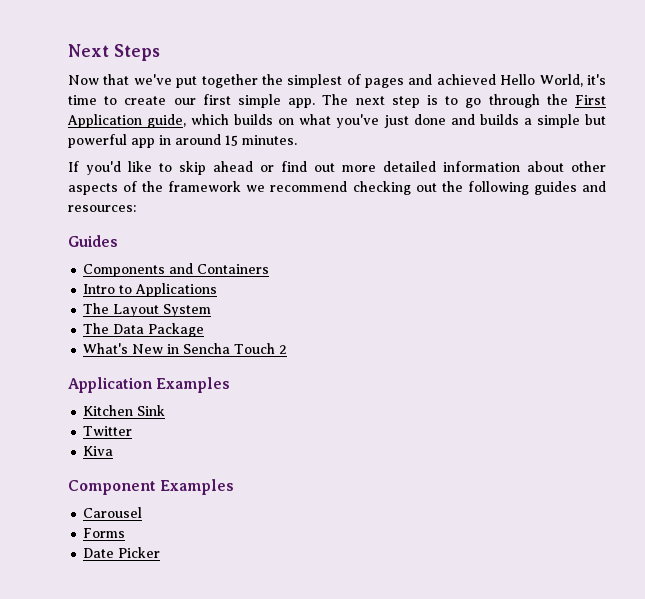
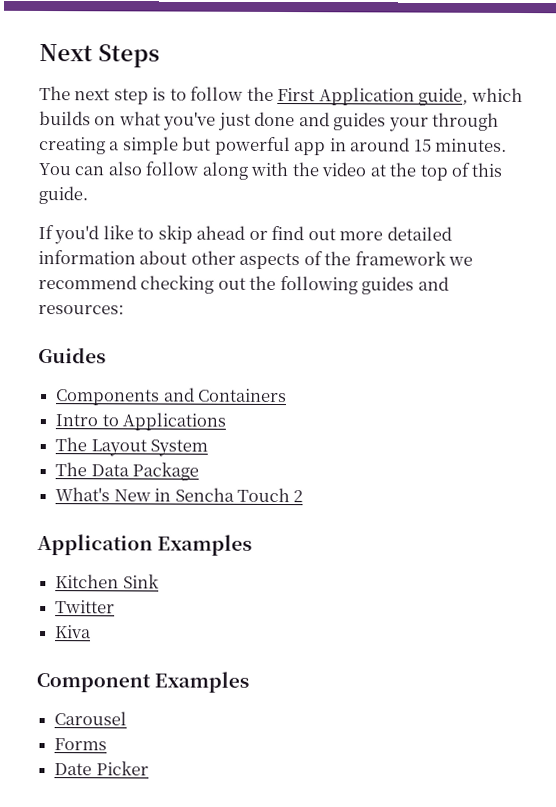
[68,74,606,88] [68,94,316,108] Now that we've put together the simplest of pages and achieved Hello World, it's time to create our first simple app. -> (160, 56) none
[465,94,540,108] go through -> [190,86,244,101] follow
[479,114,519,125] builds -> [333,112,500,132] [39,136,106,155] guides your through creating
(297, 140) none -> [38,161,504,181] [38,185,88,205] You can also follow along with the video at the top of this guide.

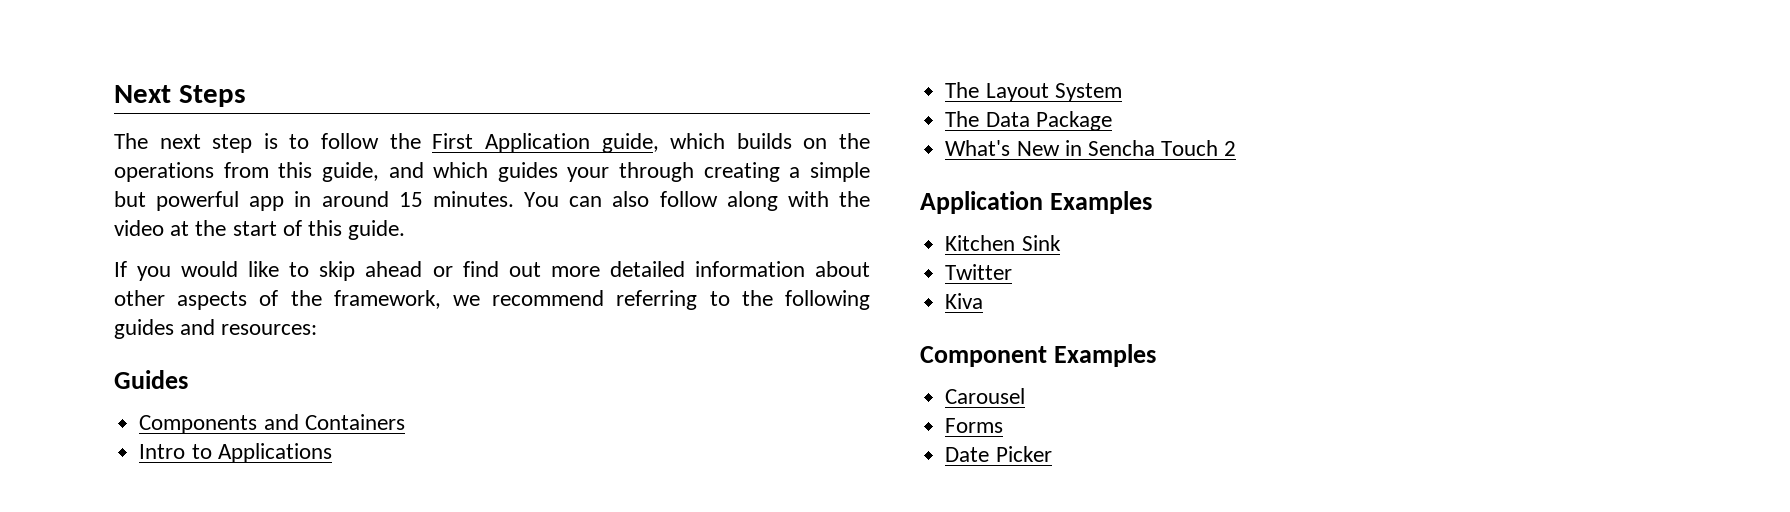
[118,111,330,131] what you've just done and -> [839,133,871,149] [114,162,489,182] the operations from this guide, and which
[419,164,449,181] top -> [232,221,277,236] start
[54,225,100,245] you'd -> [137,261,239,281] you would
[354,251,446,266] framework -> [333,290,441,309] framework,
[140,275,246,294] checking out -> [616,290,730,310] referring to

